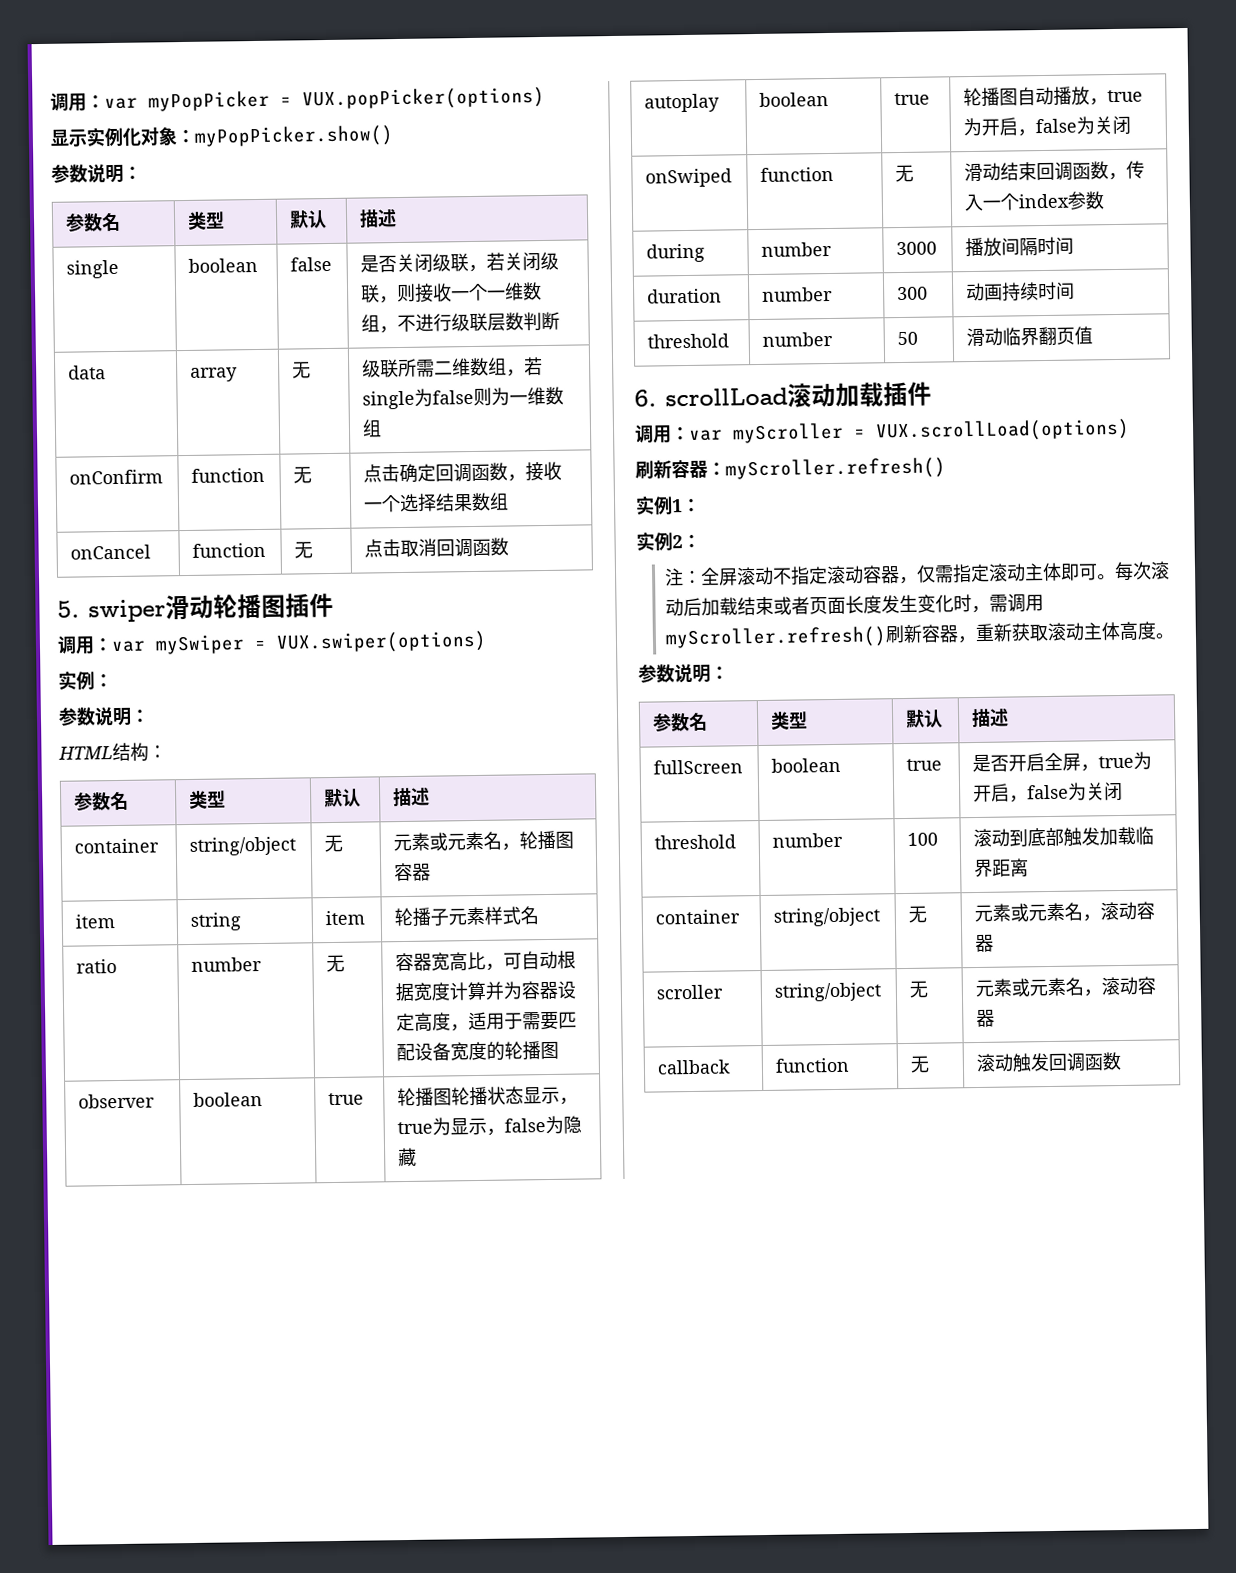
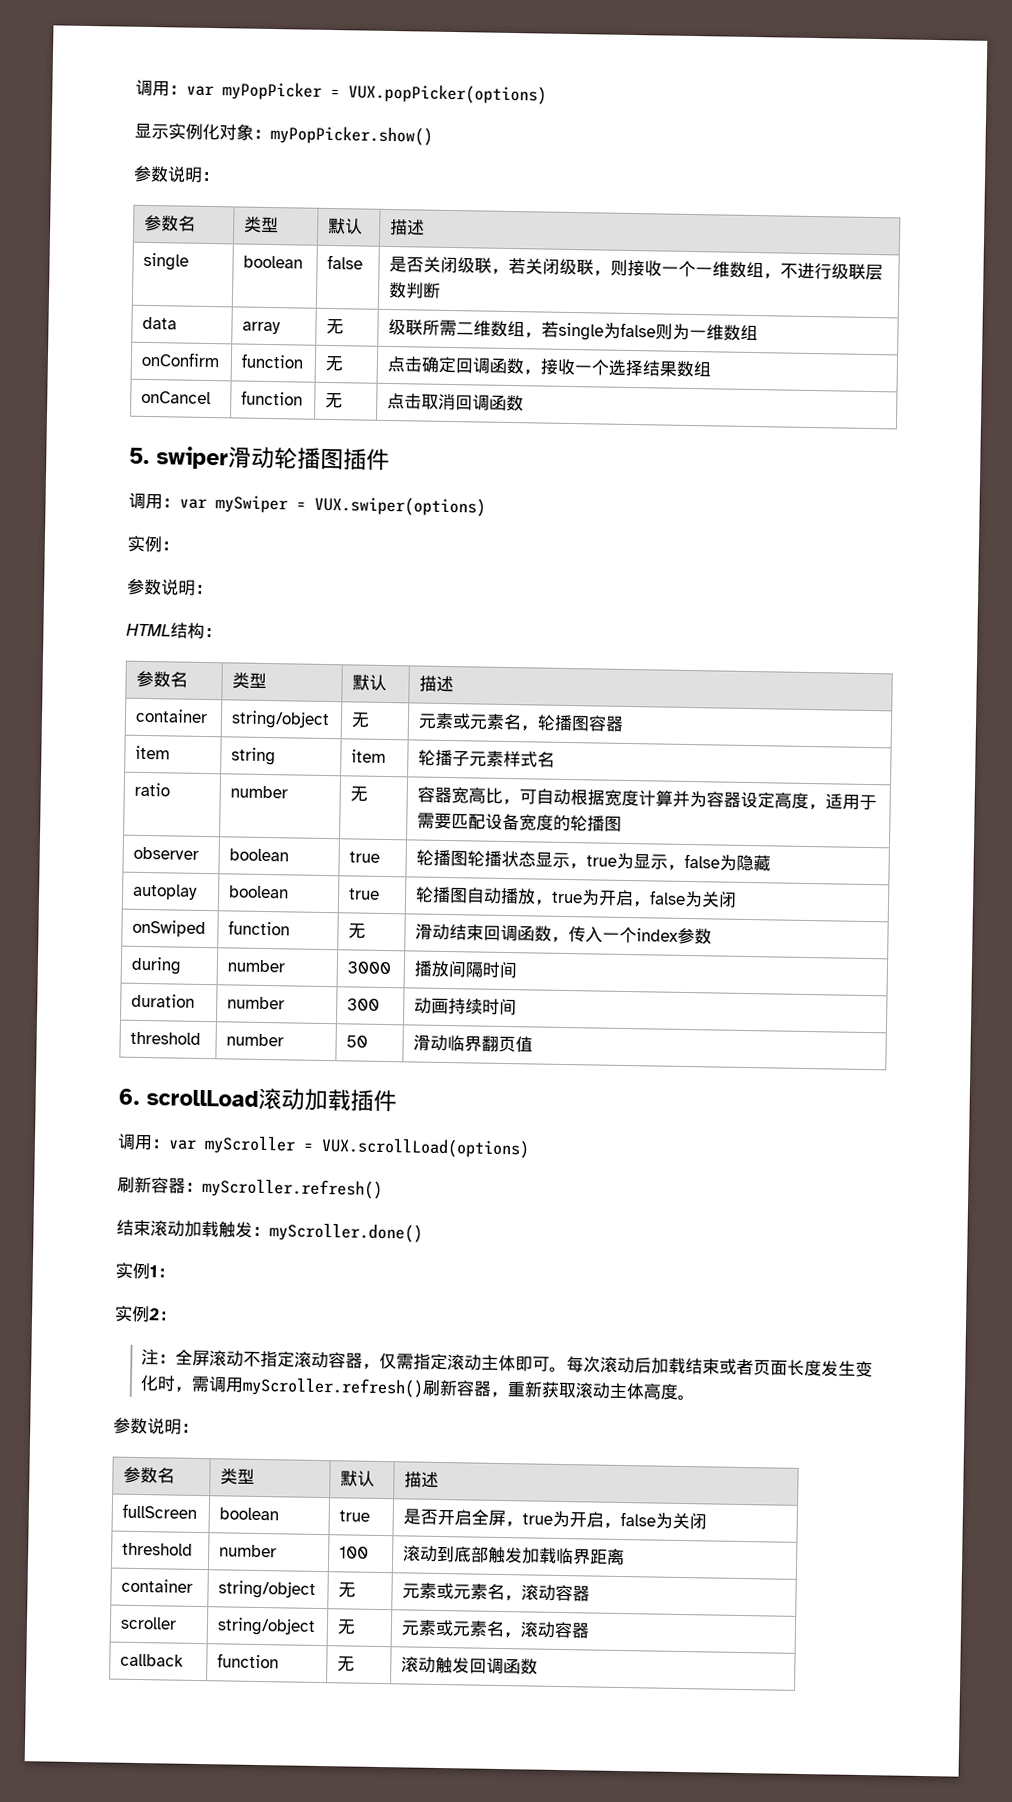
(946, 469) none -> [116,1219,423,1243] // 结束滚动加载触发：myScroller.done()

